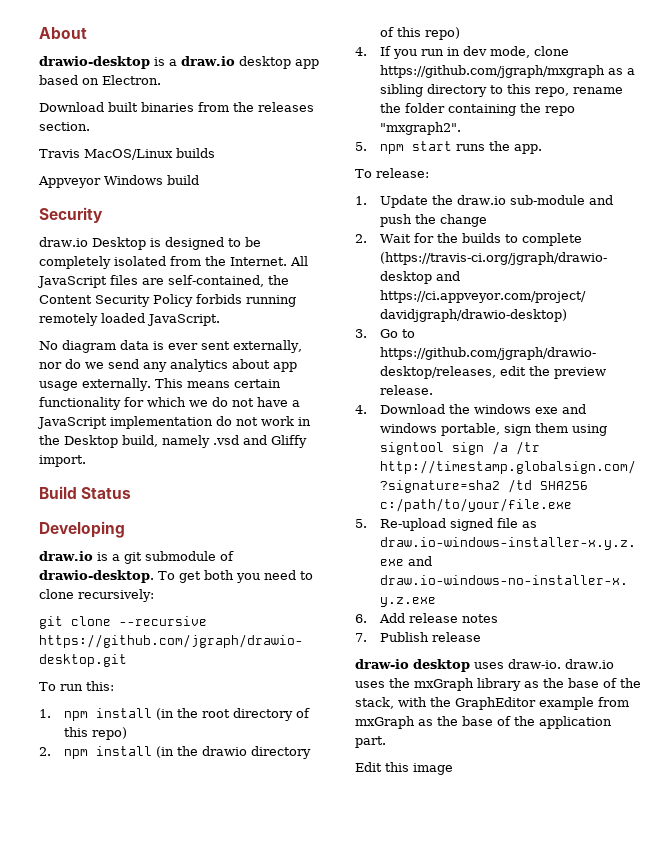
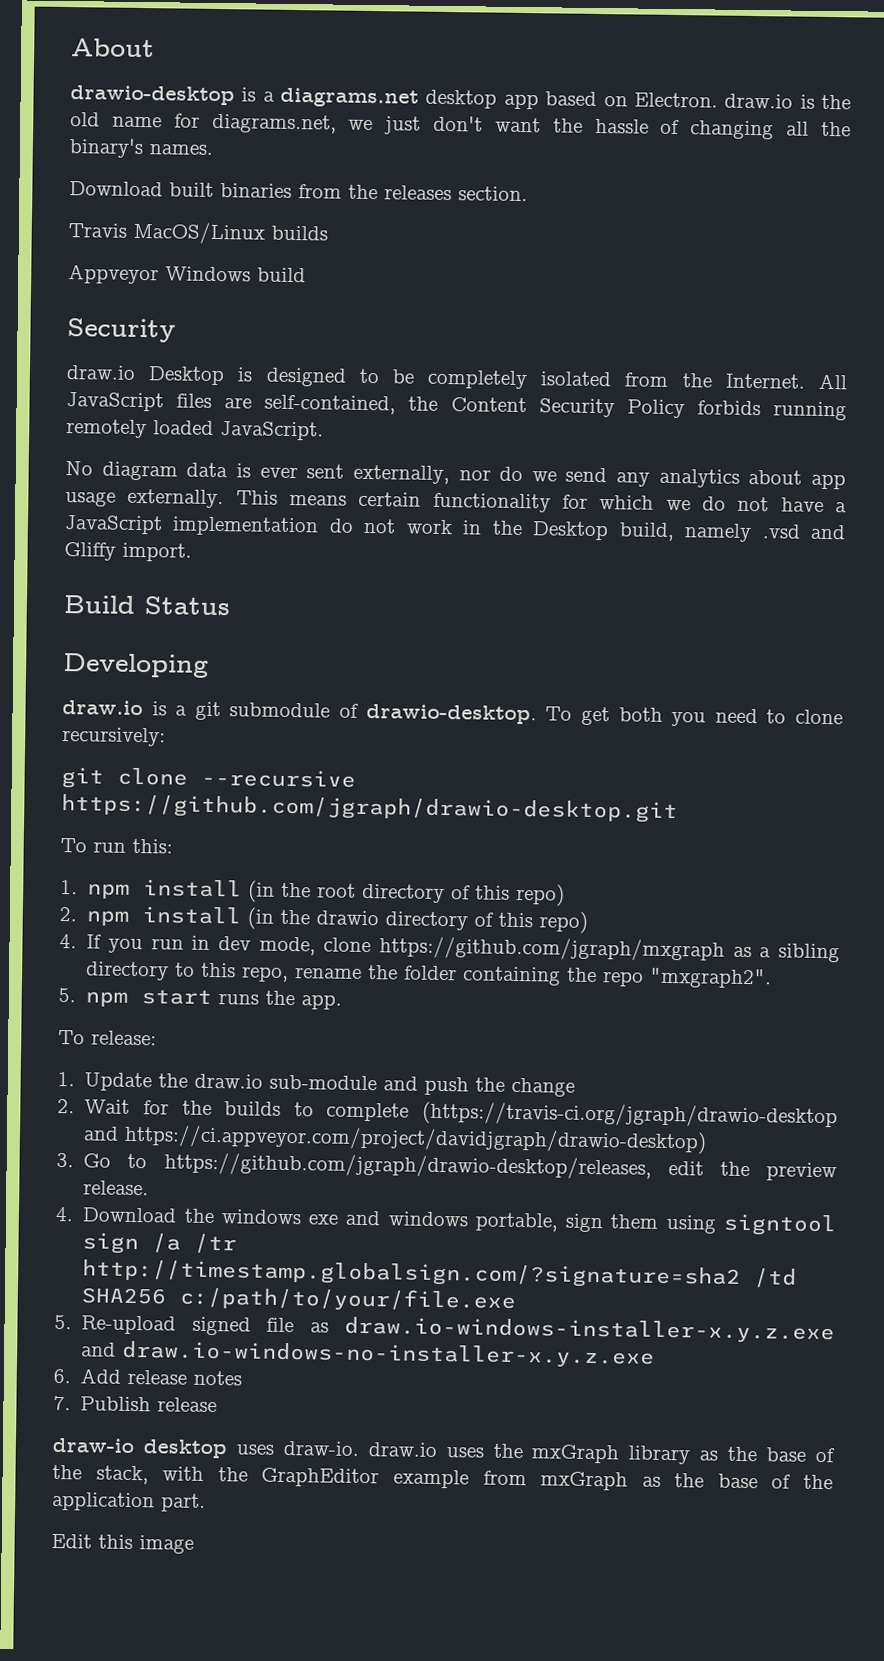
[181,56,235,66] draw.io -> [280,87,420,108] diagrams.net
(161, 80) none -> [724,93,852,110] [70,112,851,140] [69,138,213,159] draw.io is the old name for diagrams.net, we just don't want the hassle of changing all the binary's names.

